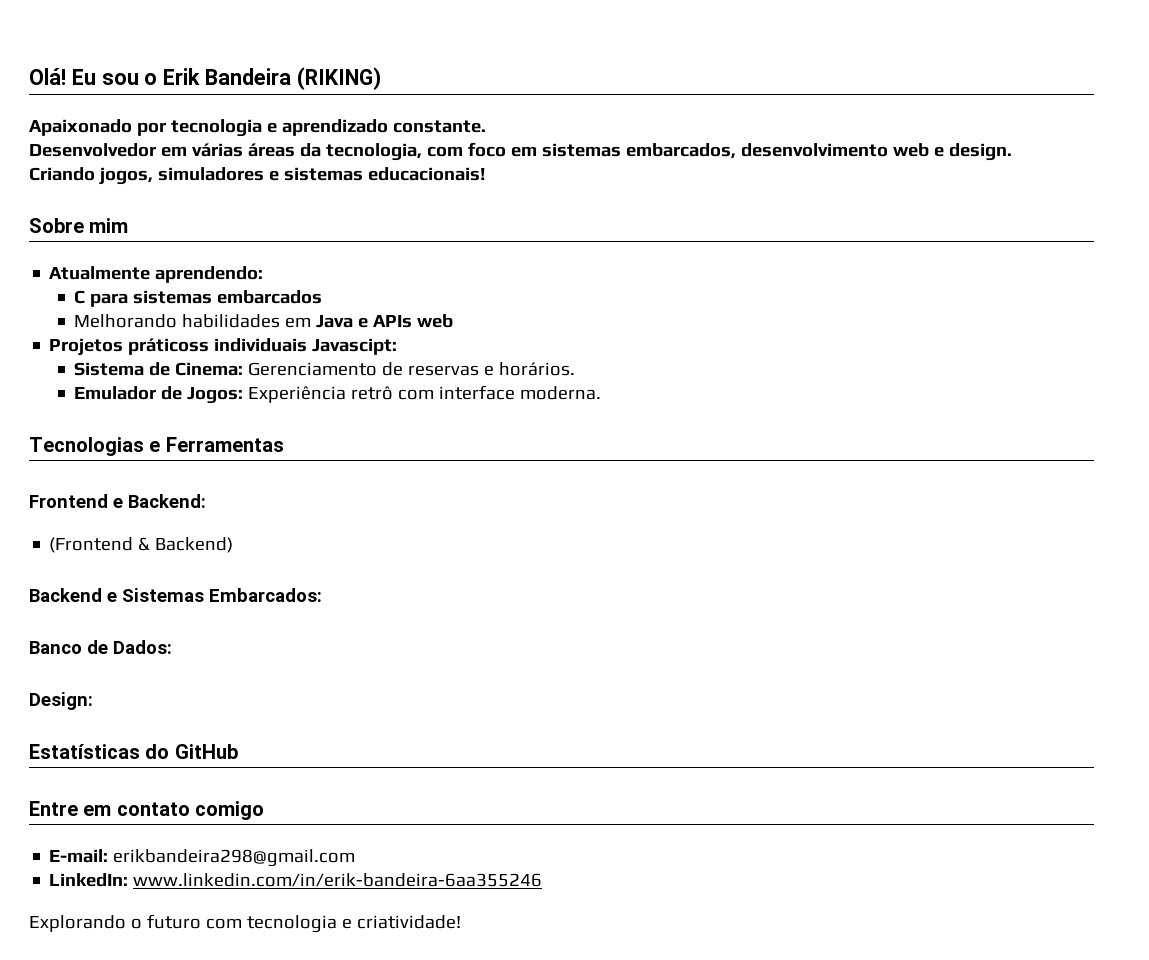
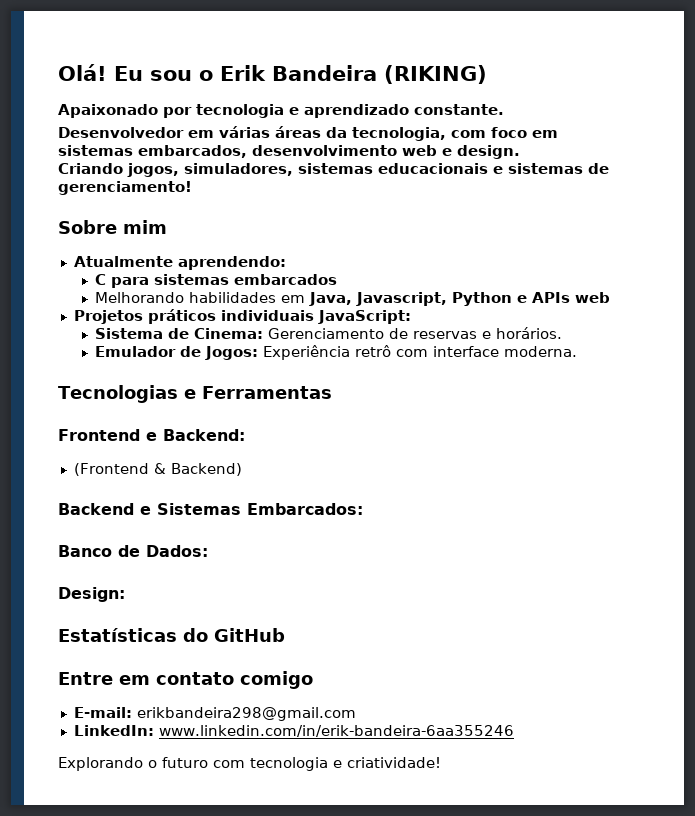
[157,167,485,181] simuladores e sistemas educacionais! -> [184,163,609,176] [58,181,192,195] simuladores, sistemas educacionais e sistemas de gerenciamento!
[316,315,354,328] Java -> [308,292,512,306] Java, Javascript, Python
[128,338,398,355] práticoss individuais Javascipt: -> [147,309,411,324] práticos individuais JavaScript:

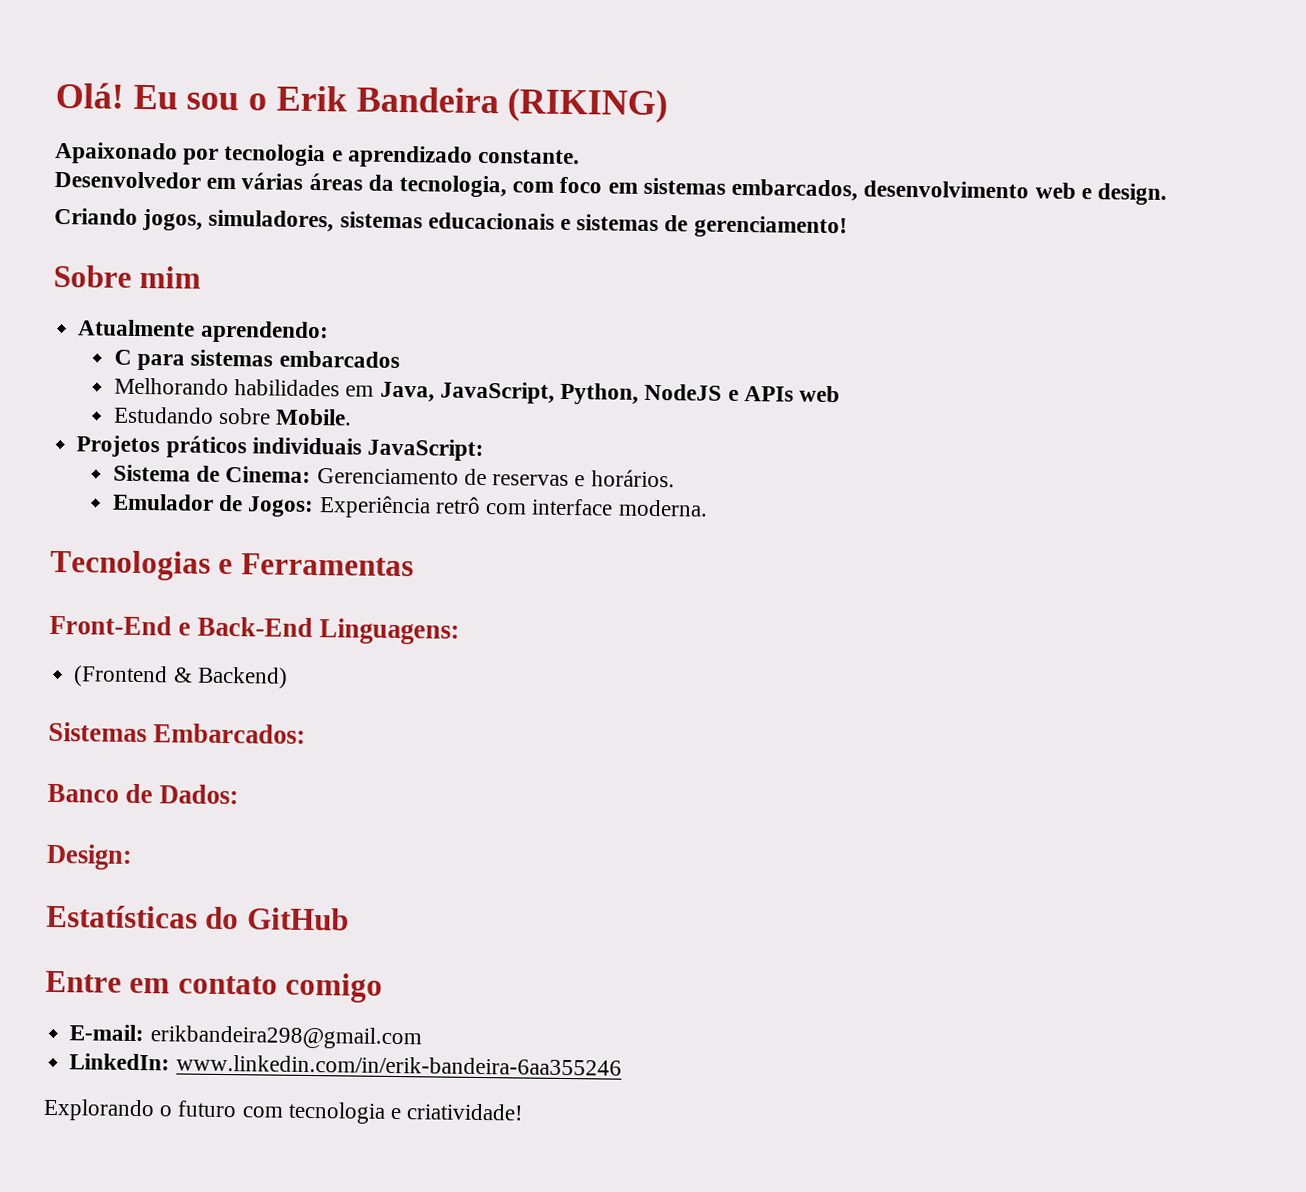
[355,292,512,306] Javascript, Python -> [439,381,723,405] JavaScript, Python, NodeJS
(610, 297) none -> [113,406,353,426] // Estudando sobre Mobile.
[58,429,245,441] Frontend e Backend: -> [49,614,461,645] Front-End e Back-End Linguagens:
[58,503,151,515] Backend e -> (288, 677) none

